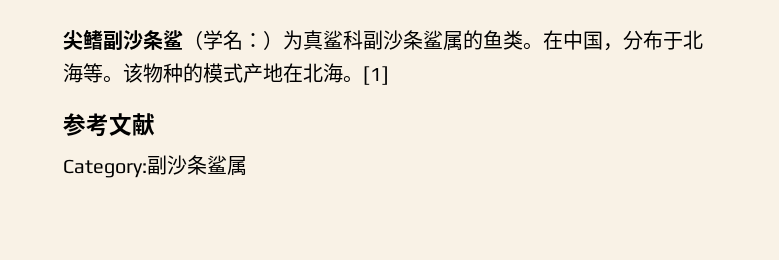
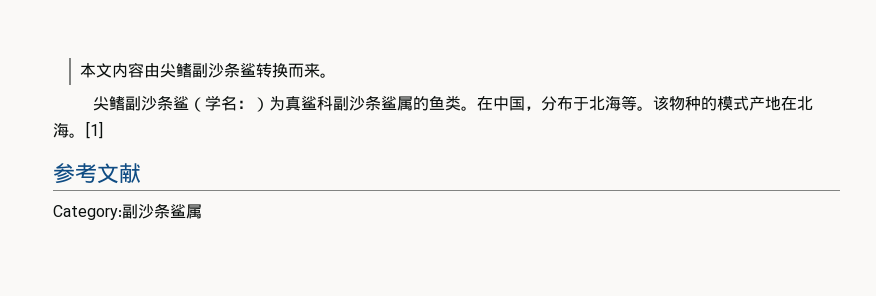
(63, 40) none -> [80,62,337,78] 本文内容由尖鳍副沙条鲨转换而来。 //

